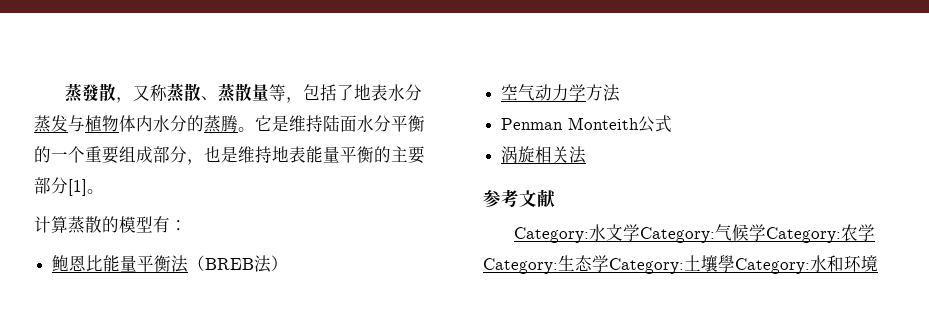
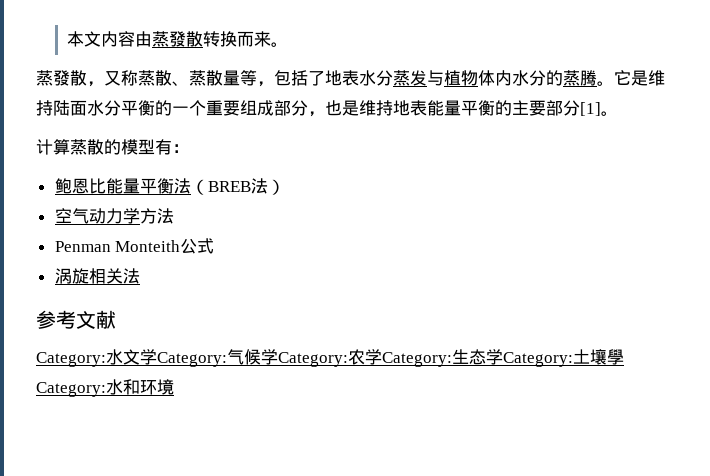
(65, 92) none -> [67,31,289,47] 本文内容由蒸發散转换而来。 //

